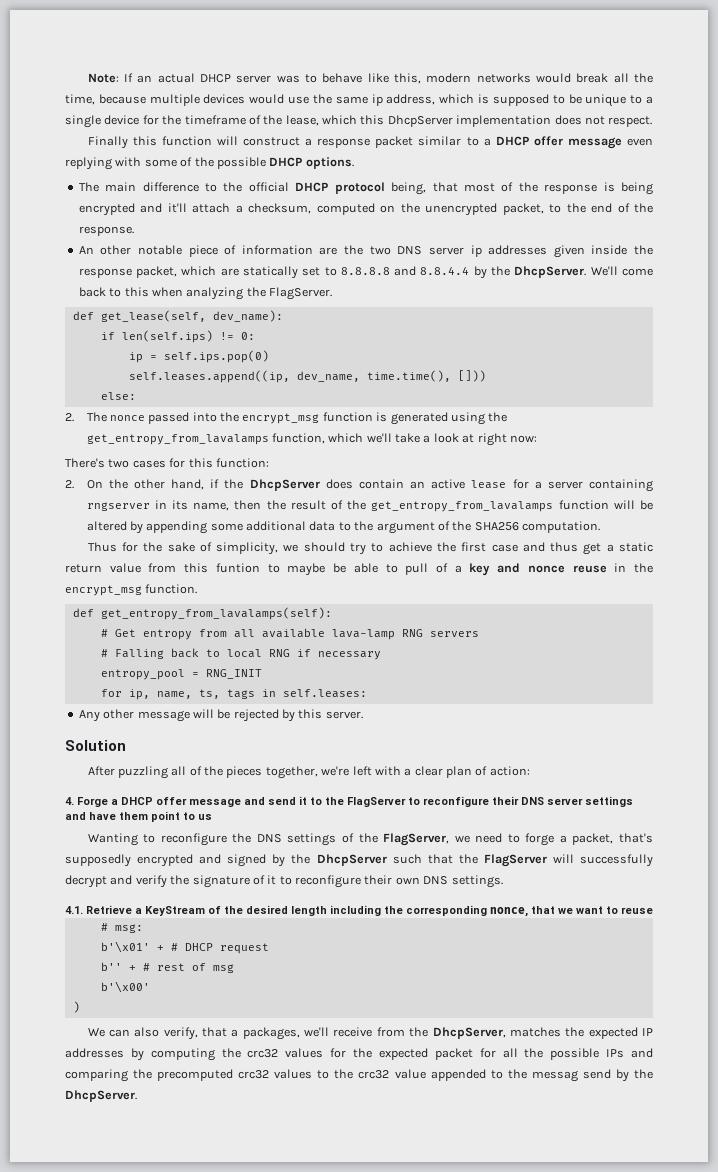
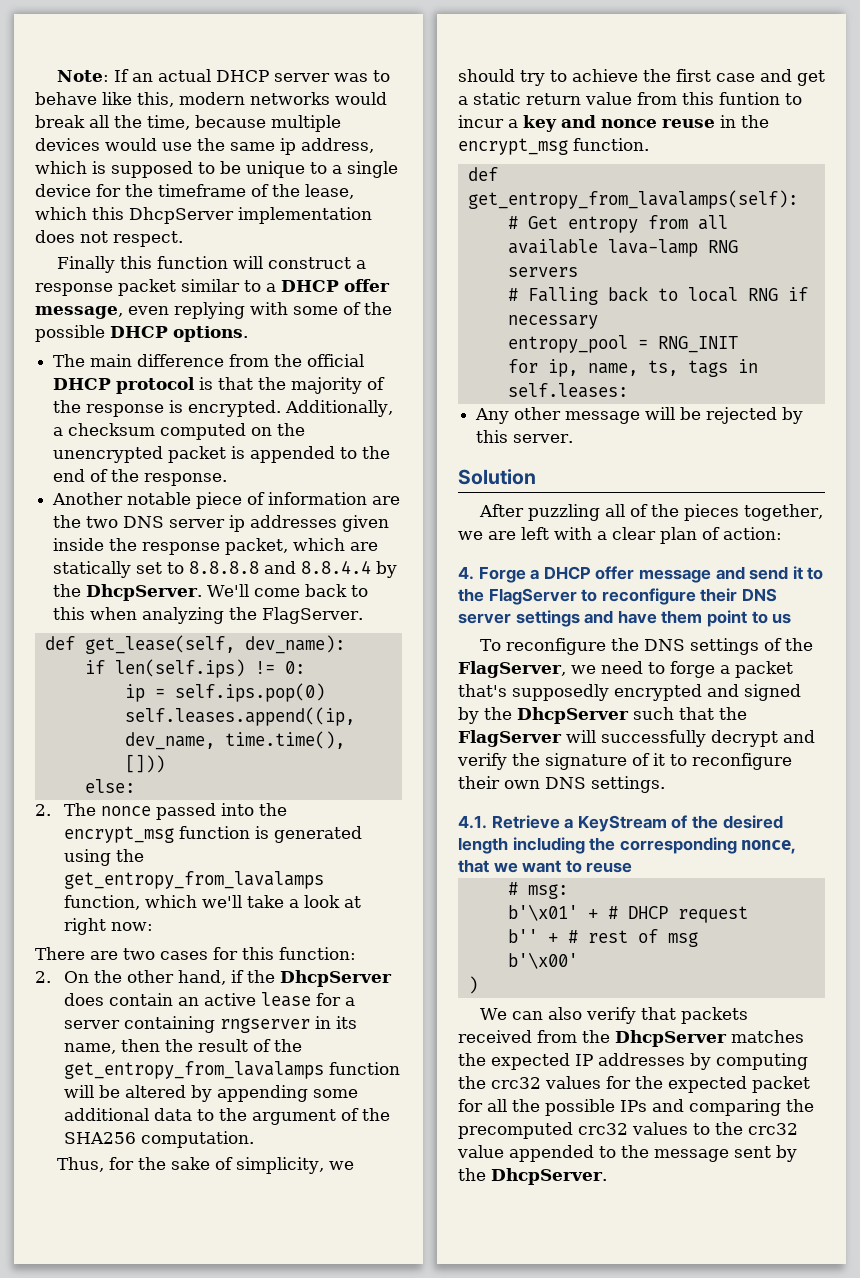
[567,137,622,149] message -> [35,306,123,319] message,
[204,183,217,192] to -> [229,354,270,367] from
[391,182,653,195] [78,203,312,216] being, that most of the response is being encrypted and it'll attach a checksum, -> [199,377,386,394] [53,400,394,417] [53,423,156,436] is that the majority of the response is encrypted. Additionally, a checksum
[502,203,544,215] packet, -> [168,446,336,463] packet is appended
[78,245,132,255] An other -> [52,492,124,505] Another
[65,458,105,468] There's -> [35,947,118,960] There are
[87,542,117,552] Thus -> [57,1157,105,1172] Thus,
[550,542,579,552] thus -> (792, 75) none
[287,563,448,576] maybe be able to pull of -> [458,115,504,128] incur
[321,766,350,776] we're -> [458,531,516,540] we are
[87,833,156,846] Wanting to -> [480,639,502,651] To
[572,833,614,845] packet, -> [735,661,793,678] packet
[163,1027,506,1040] verify, that a packages, we'll receive from the DhcpServer, -> [586,1007,749,1024] [458,1030,727,1047] verify that packets received from the DhcpServer
[531,1069,611,1082] messag send -> [654,1146,771,1162] message sent

